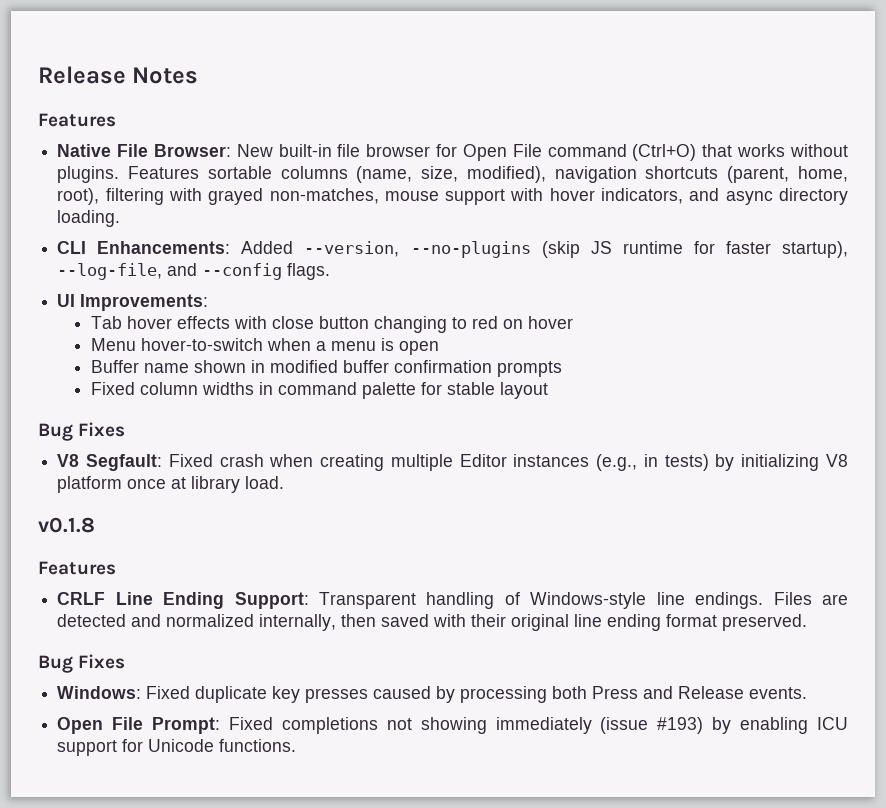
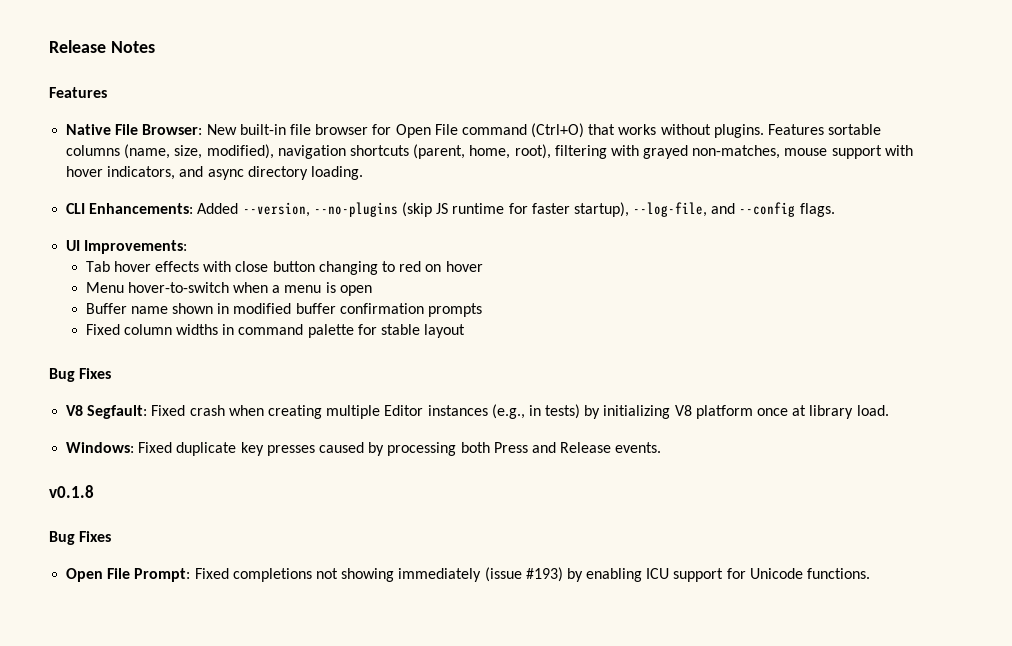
[38,517,95,533] [38,561,116,575] [57,592,848,609] [57,614,808,631] [38,654,126,673] // v0.1.8 // Features // CRLF Line Ending Support: Transparent handling of Windows-style line endings. Files are detected and normalized internally, then saved with their original line ending format preserved. // Bug Fixes -> (889, 410) none
(808, 693) none -> [49,485,94,498] [49,531,112,545] // v0.1.8 // Bug Fixes

